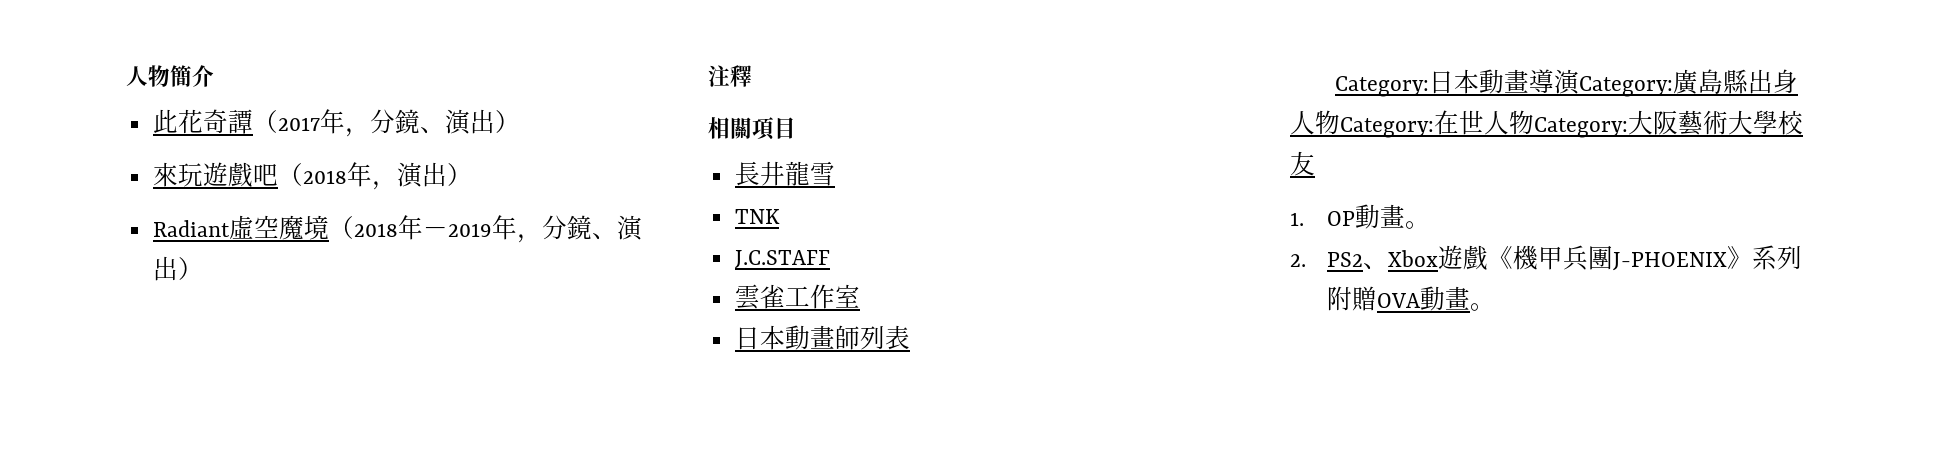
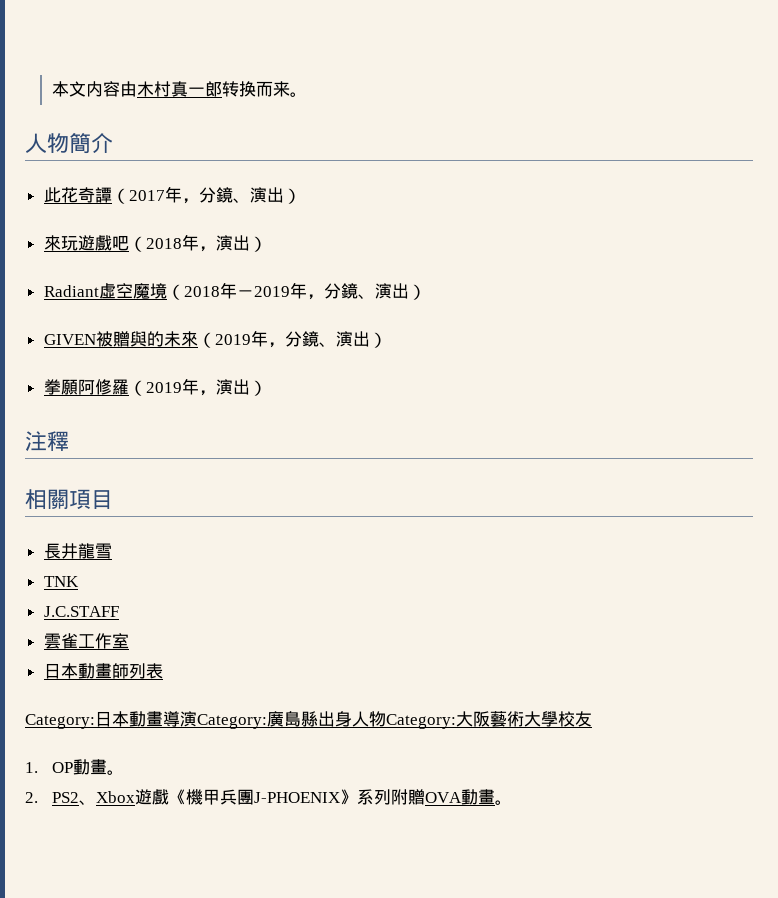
(126, 76) none -> [51,81,307,97] 本文内容由木村真一郎转换而来。 //
(203, 268) none -> [43,330,387,348] [43,378,267,396] // GIVEN被贈與的未來（2019年，分鏡、演出） // 拳願阿修羅（2019年，演出）
[1434,110,1628,138] 在世人物Category: -> (456, 721) none

